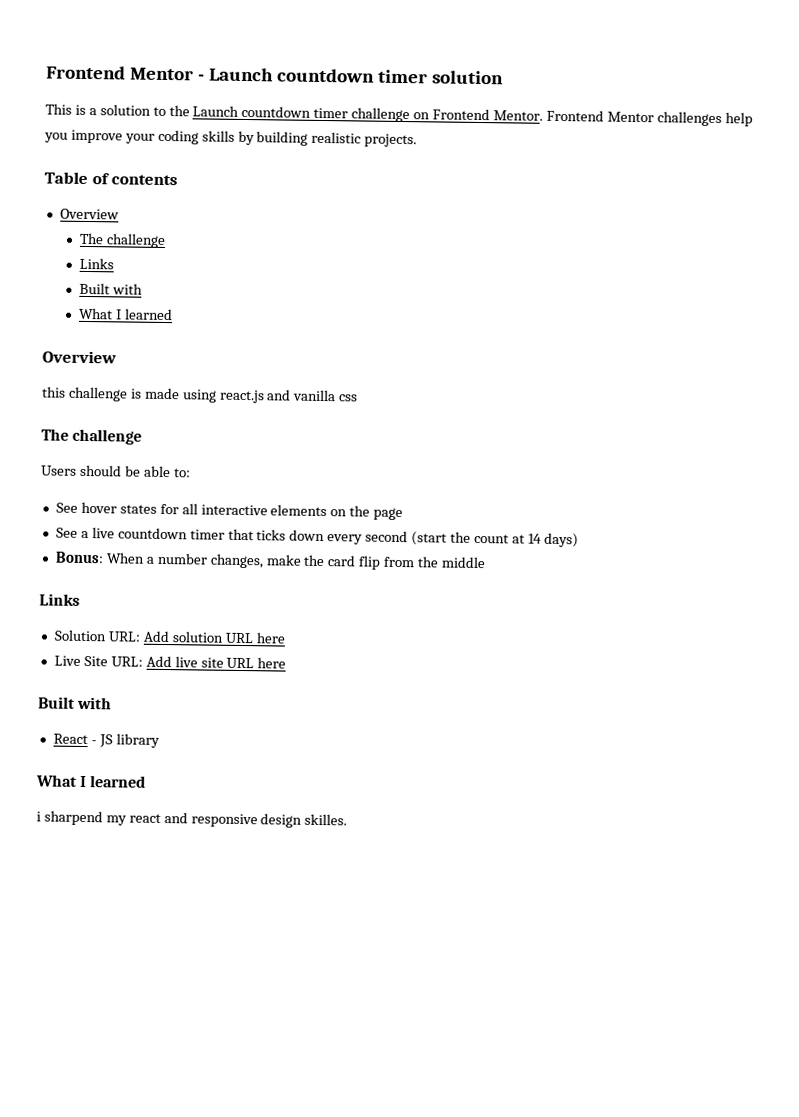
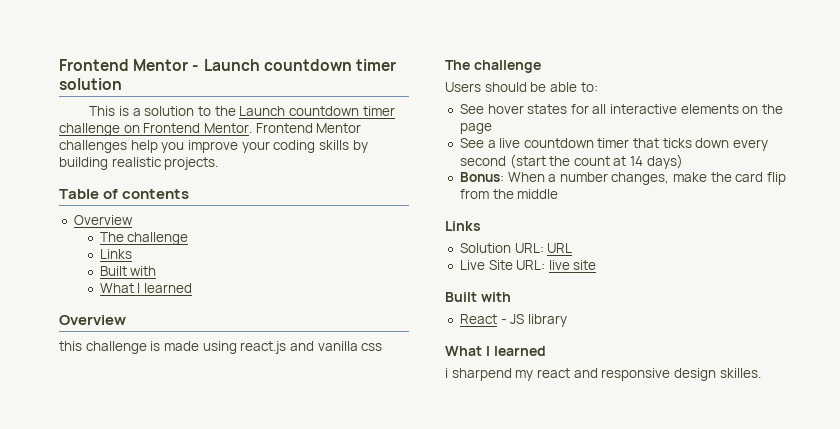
[142,630,286,644] Add solution URL here -> [547,243,573,253] URL
[145,655,172,668] Add -> (546, 265) none
[226,657,287,669] URL here -> (597, 265) none

